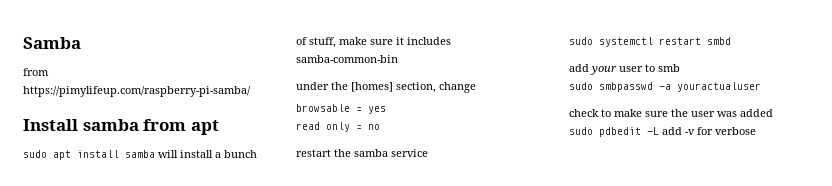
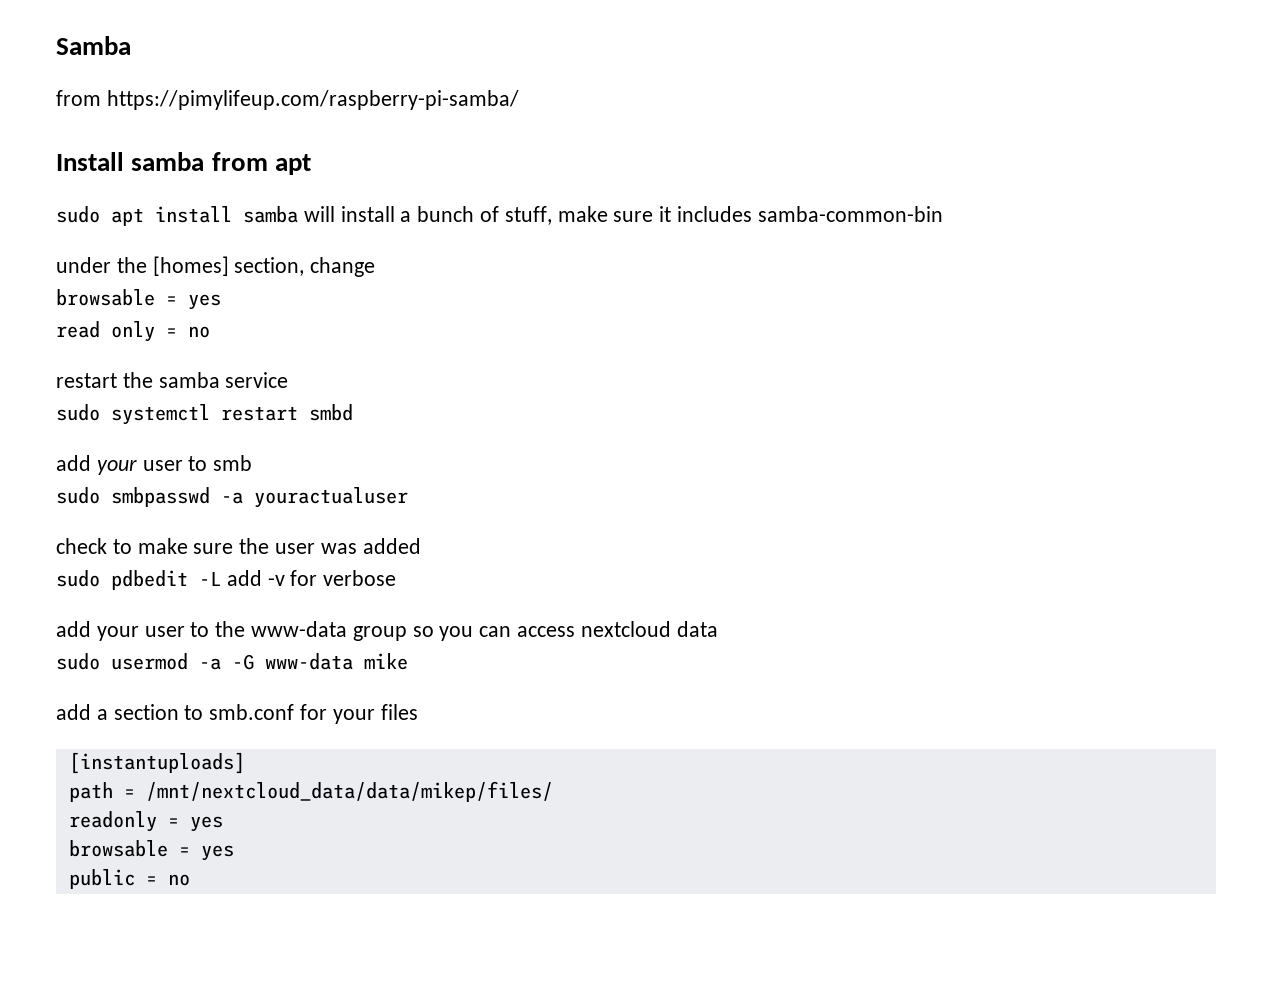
(756, 131) none -> [56,621,718,641] [56,653,408,670] [56,704,418,724] [68,752,245,774] [68,781,553,802] [68,811,223,832] [68,840,234,861] [68,869,190,889] // add your user to the www-data group so you can access nextcloud data // sudo usermod -a -G www-data mike // add a section to smb.conf for your files // [instantuploads] // path = /mnt/nextcloud_data/data/mikep/files/ // readonly = yes // browsable = yes // public = no

